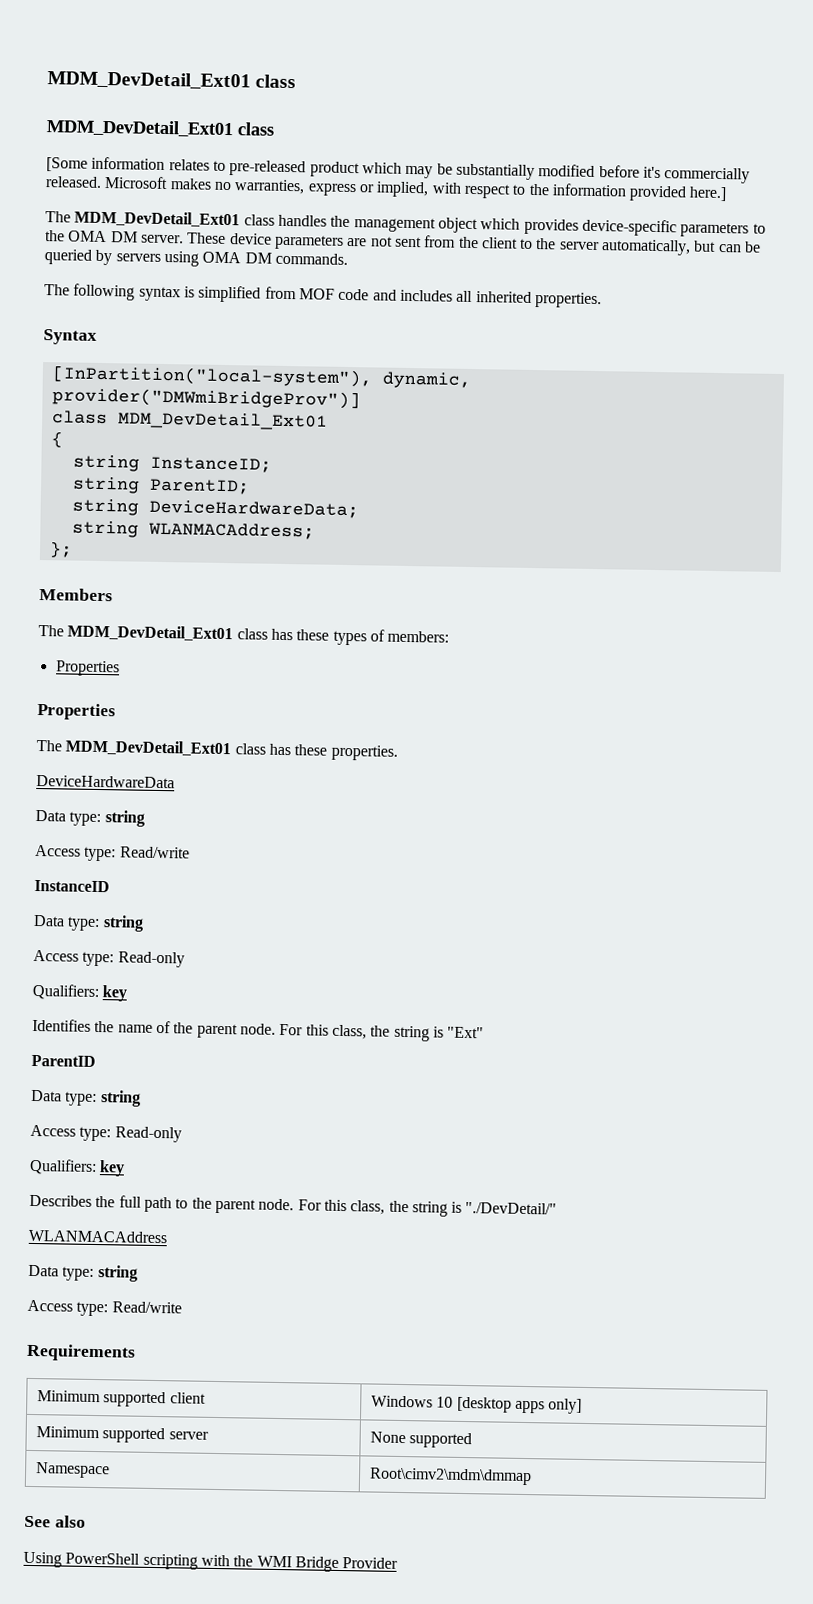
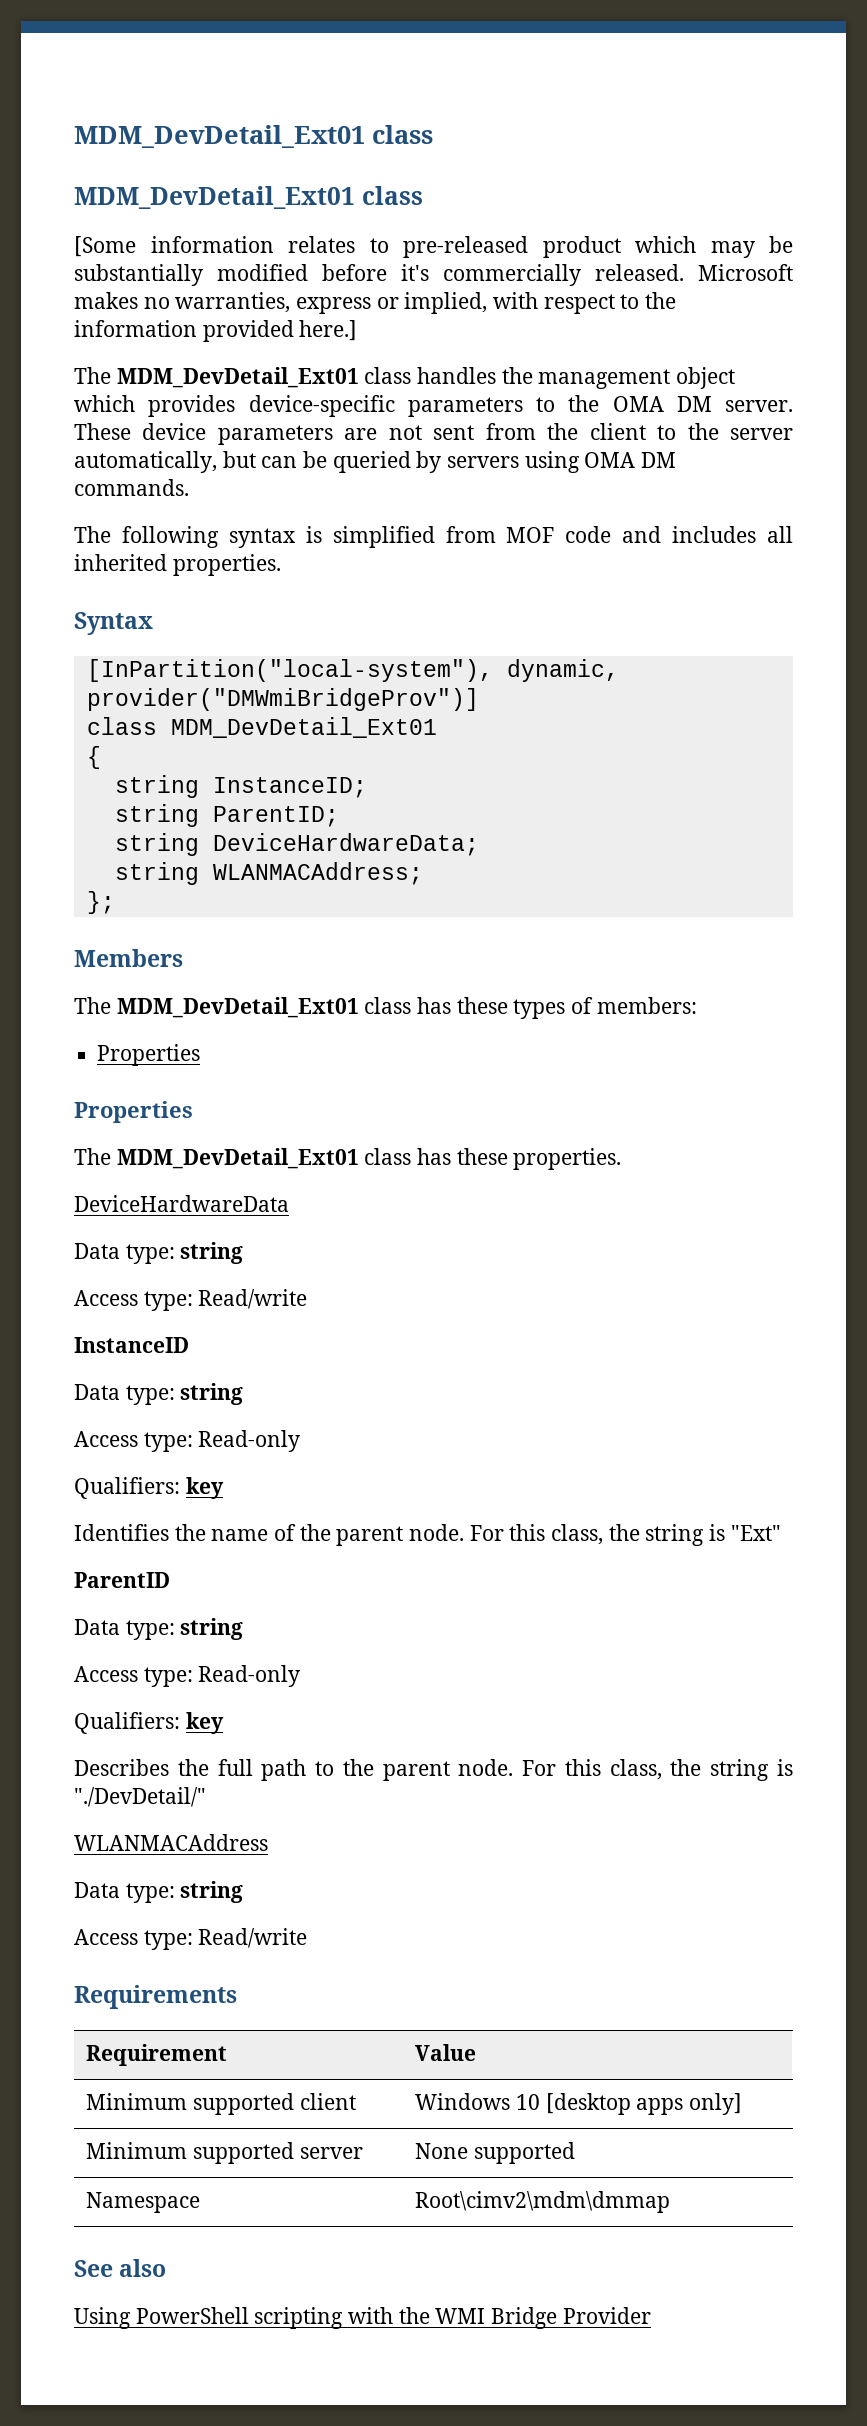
(136, 1352) none -> [86,2044,228,2066] [415,2044,477,2061] // Requirement | Value

